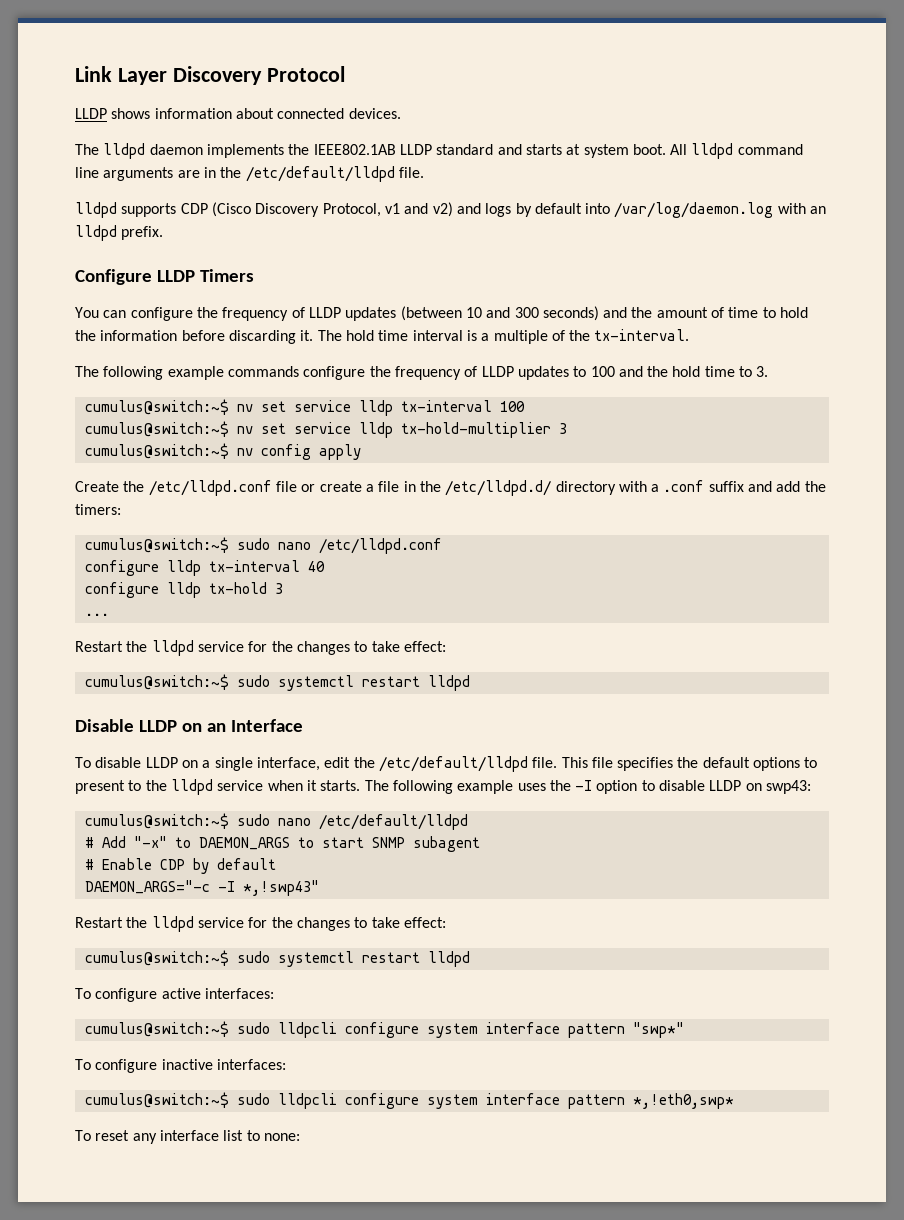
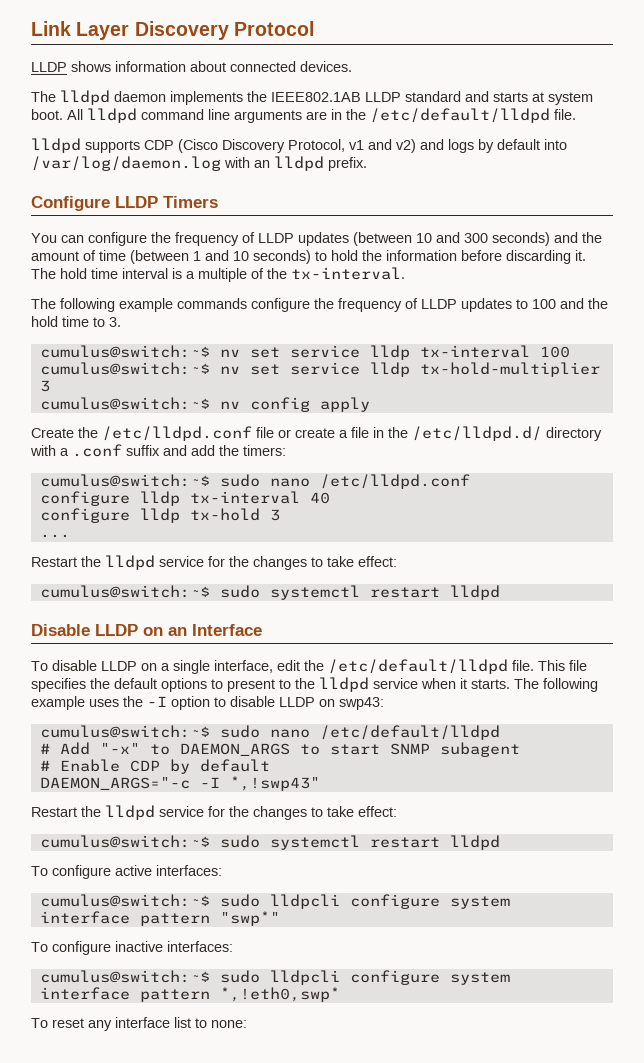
(759, 312) none -> [130,250,311,264] (between 1 and 10 seconds)

